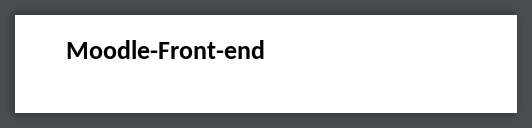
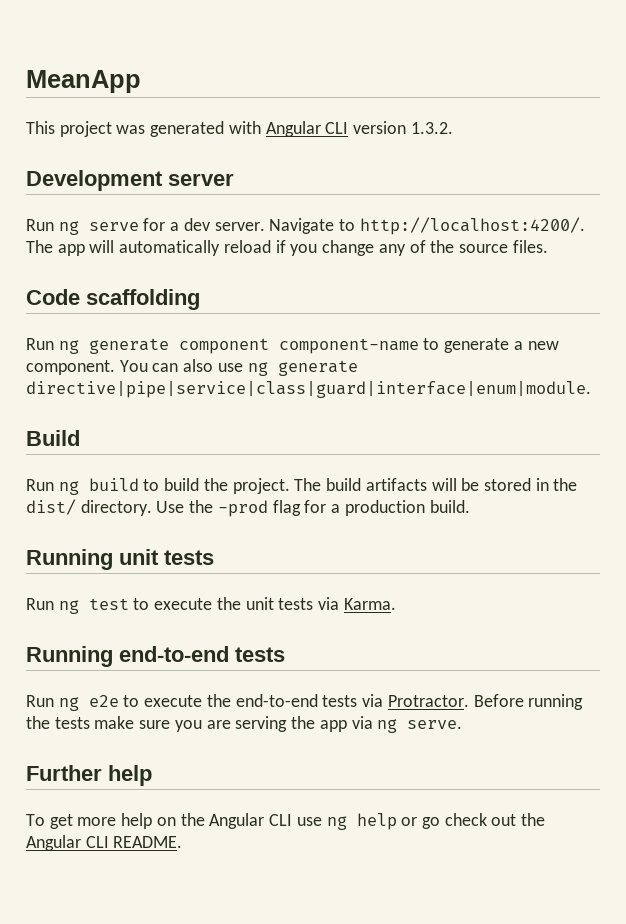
[66,40,265,59] Moodle-Front-end -> [26,70,141,93] [26,121,453,137] [26,170,234,191] [26,217,585,235] [26,240,548,256] [26,289,200,310] [26,338,559,354] [26,359,358,376] [26,381,591,398] [26,430,80,446] [26,478,578,495] [26,499,470,517] [26,549,214,570] [26,597,396,614] [26,646,285,667] [26,694,584,711] [26,716,463,733] [26,765,152,786] [26,813,546,830] [26,835,183,851] MeanApp // This project was generated with Angular CLI version 1.3.2. // Development server // Run ng serve for a dev server. Navigate to http://localhost:4200/. The app will automatically reload if you change any of the source files. // Code scaffolding // Run ng generate component component-name to generate a new component. You can also use ng generate directive|pipe|service|class|guard|interface|enum|module. // Build // Run ng build to build the project. The build artifacts will be stored in the dist/ directory. Use the -prod flag for a production build. // Running unit tests // Run ng test to execute the unit tests via Karma. // Running end-to-end tests // Run ng e2e to execute the end-to-end tests via Protractor. Before running the tests make sure you are serving the app via ng serve. // Further help // To get more help on the Angular CLI use ng help or go check out the Angular CLI README.

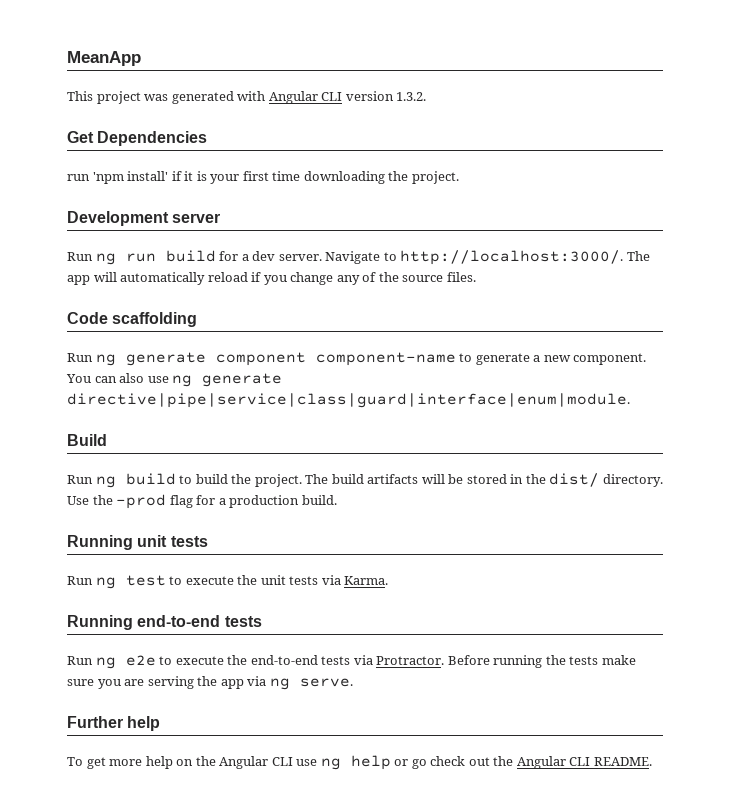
(453, 128) none -> [67,131,208,146] [67,171,459,184] // Get Dependencies // run 'npm install' if it is your first time downloading the project.
[88,222,139,231] serve -> [125,250,216,262] run build
[359,217,585,235] http://localhost:4200/. -> [400,250,624,265] http://localhost:3000/.

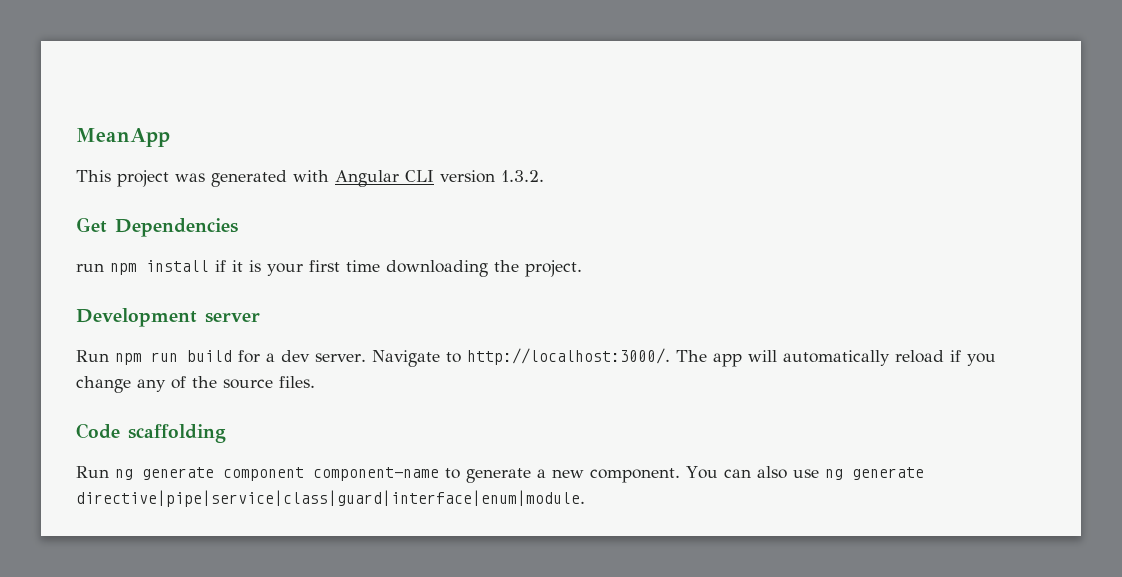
[92,171,169,184] 'npm install' -> [110,260,209,275] npm install
[95,253,116,265] ng -> [115,353,142,365] npm
[67,434,107,446] [67,473,663,488] [67,494,337,509] [67,535,208,550] [67,575,389,589] [67,615,262,630] [67,655,636,669] [67,676,353,690] [67,716,161,731] [67,755,652,770] // Build // Run ng build to build the project. The build artifacts will be stored in the dist/ directory. Use the -prod flag for a production build. // Running unit tests // Run ng test to execute the unit tests via Karma. // Running end-to-end tests // Run ng e2e to execute the end-to-end tests via Protractor. Before running the tests make sure you are serving the app via ng serve. // Further help // To get more help on the Angular CLI use ng help or go check out the Angular CLI README. -> (585, 498) none

